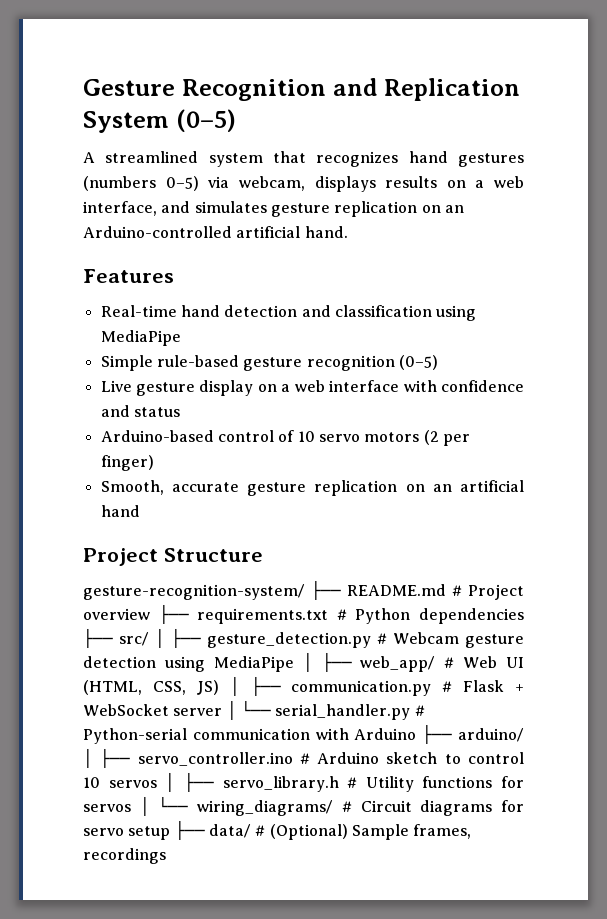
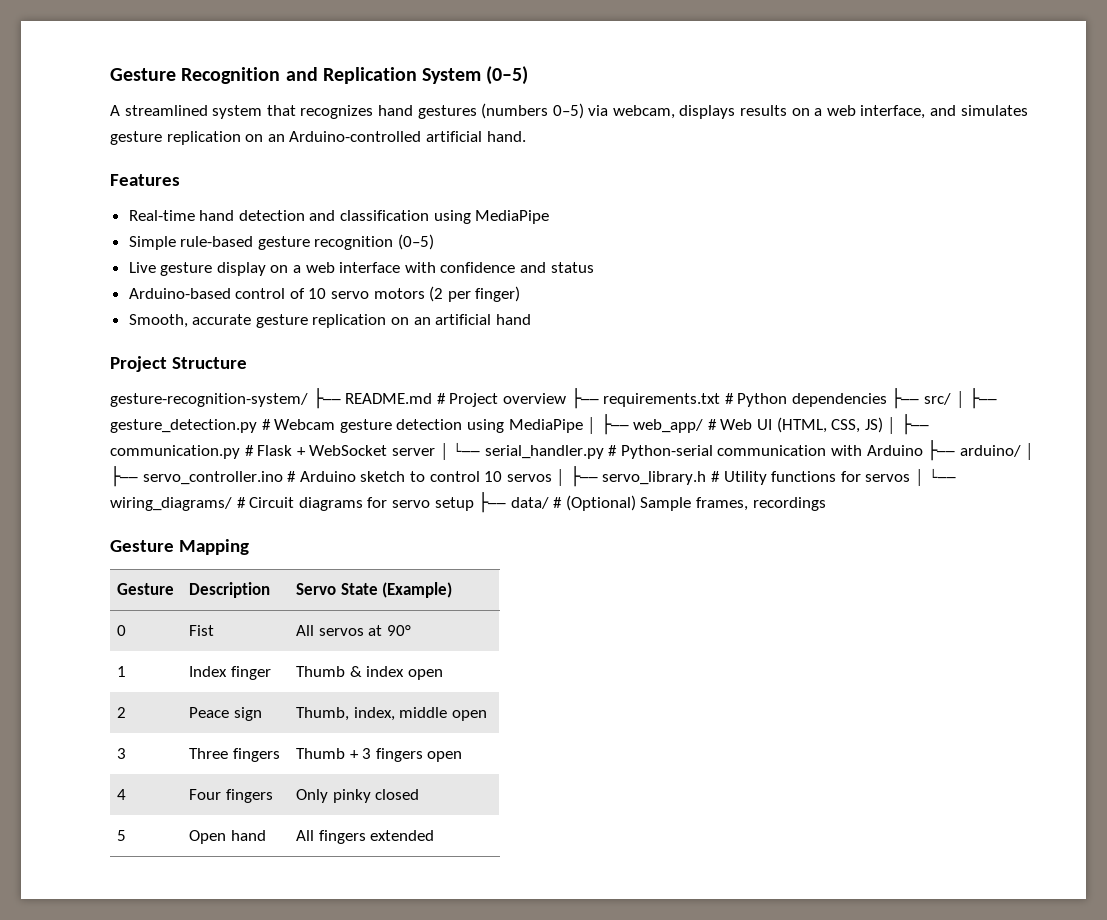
(166, 856) none -> [110,539,249,555] [117,583,175,595] [189,582,271,598] [296,582,453,598] [117,625,127,636] [189,625,215,636] [296,625,411,636] [117,666,127,677] [189,666,271,680] [296,666,443,680] [117,707,127,718] [189,707,262,721] [296,707,487,721] [117,748,127,759] [189,748,280,762] [296,748,463,762] [117,789,127,800] [189,789,273,803] [296,789,420,803] [117,830,127,841] [189,830,266,844] [296,830,435,844] // Gesture Mapping // Gesture | Description | Servo State (Example) // 0 | Fist | All servos at 90° // 1 | Index finger | Thumb & index open // 2 | Peace sign | Thumb, index, middle open // 3 | Three fingers | Thumb + 3 fingers open // 4 | Four fingers | Only pinky closed // 5 | Open hand | All fingers extended

